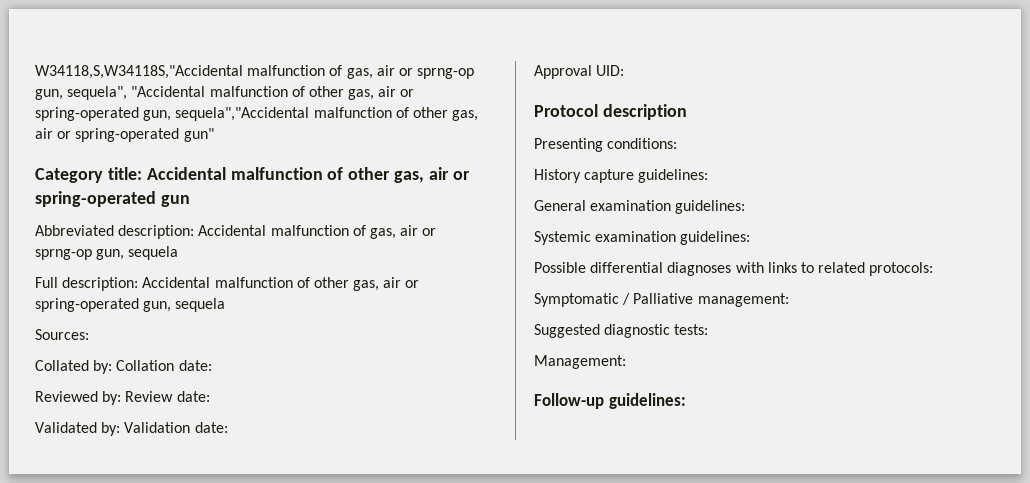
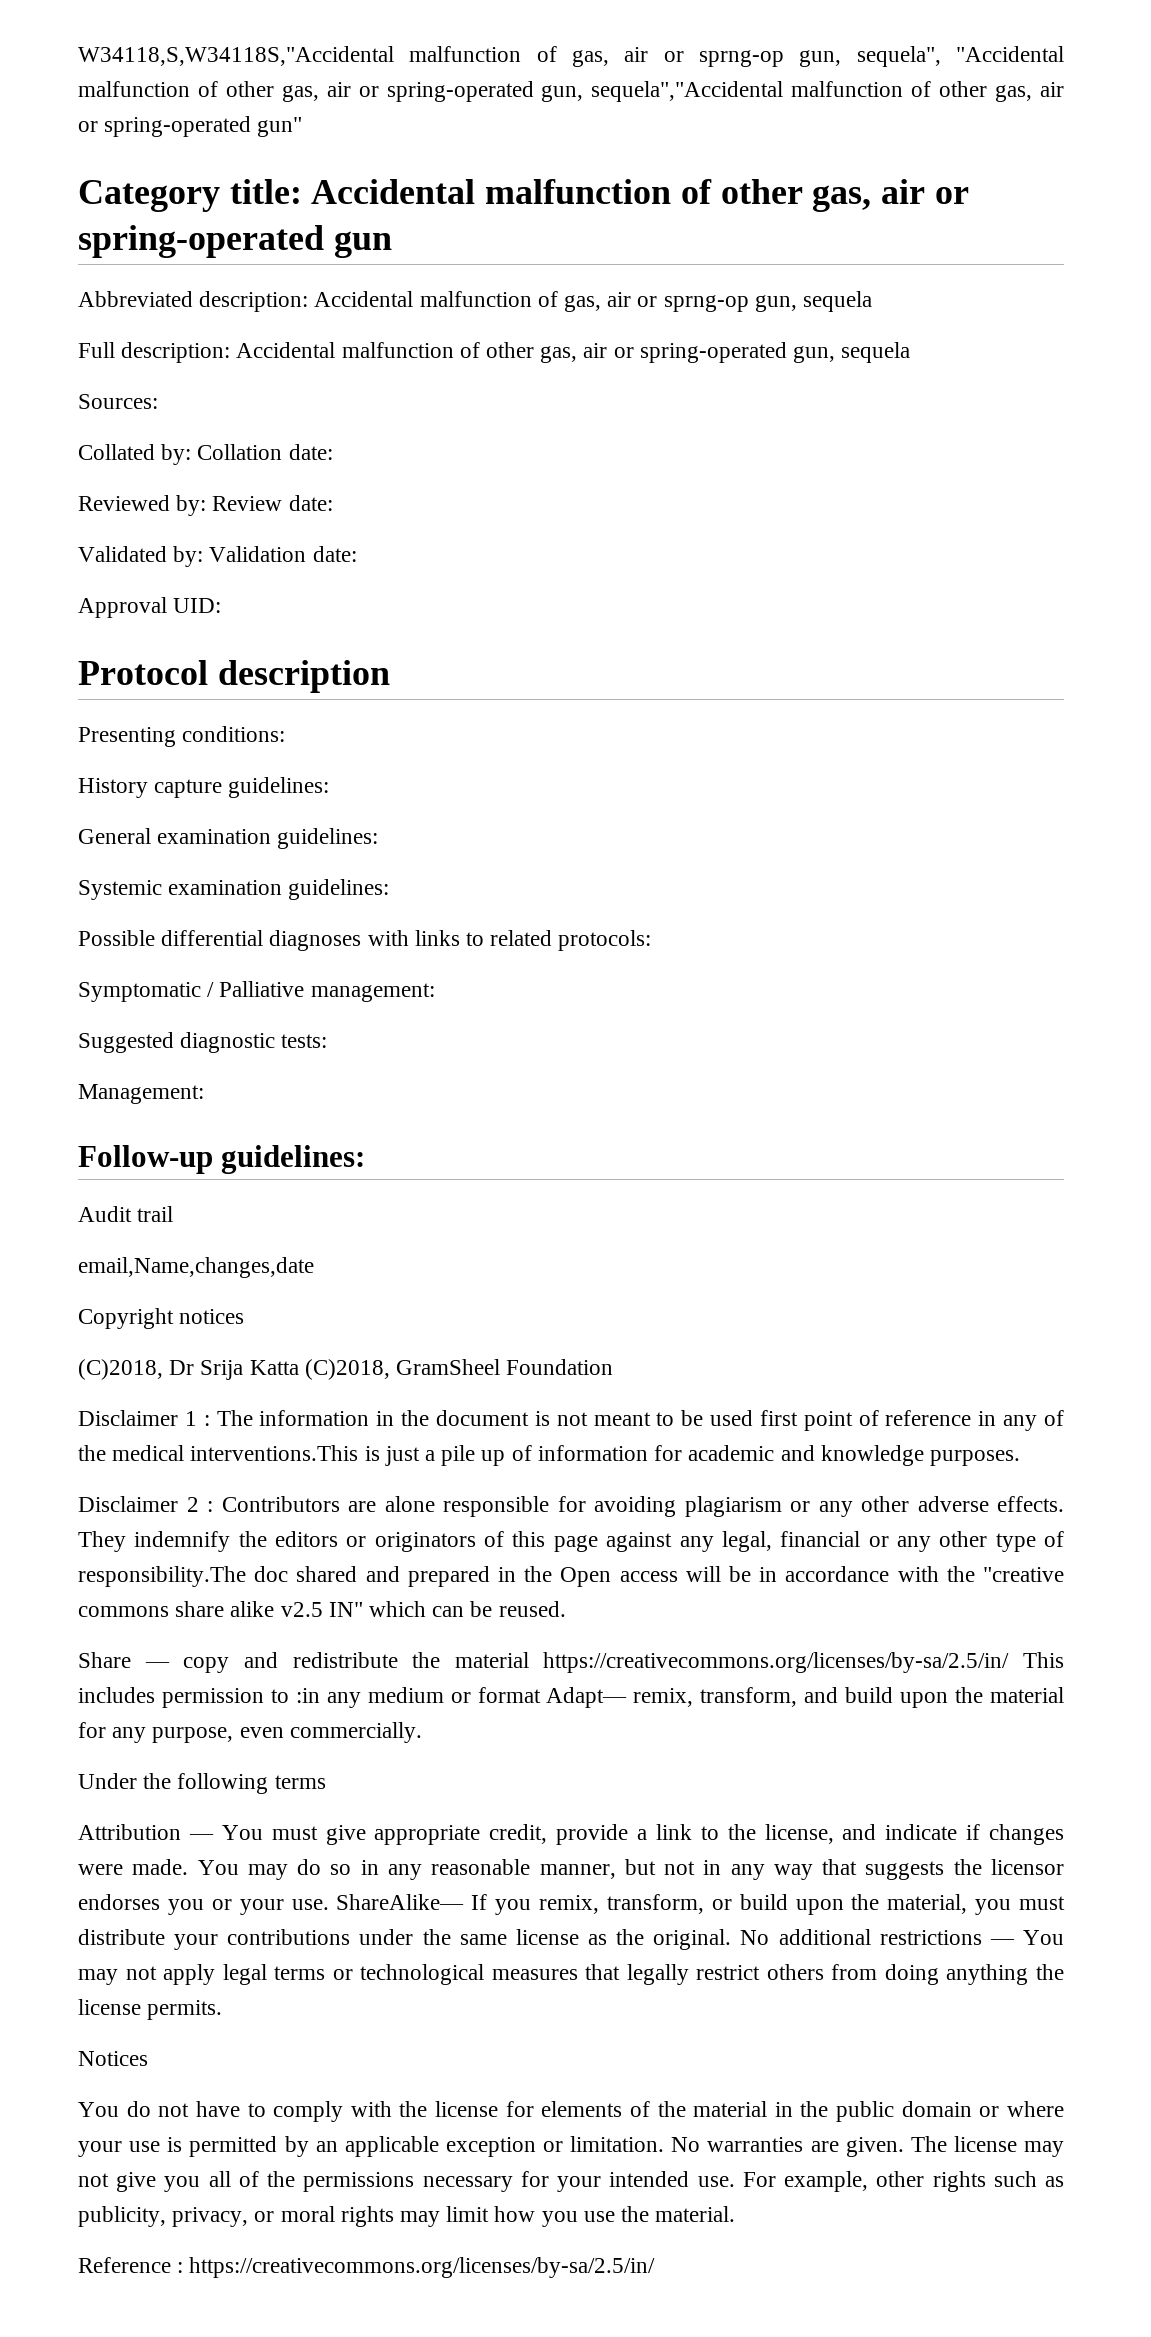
(686, 401) none -> [78,1206,174,1222] [78,1257,314,1278] [78,1308,245,1329] [78,1359,614,1380] [78,1410,1065,1431] [78,1445,1020,1466] [78,1496,1064,1517] [78,1531,1065,1552] [78,1566,1065,1587] [78,1601,566,1617] [78,1652,1064,1673] [78,1687,1064,1708] [78,1722,422,1743] [78,1773,326,1794] [78,1824,1064,1845] [78,1859,1065,1880] [78,1894,1065,1915] [78,1929,1064,1950] [78,1964,1064,1985] [78,1999,223,2020] [78,2051,148,2066] [78,2101,1065,2122] [78,2136,1064,2157] [78,2171,1064,2192] [78,2206,736,2227] [78,2257,656,2278] // Audit trail // email,Name,changes,date // Copyright notices // (C)2018, Dr Srija Katta (C)2018, GramSheel Foundation // Disclaimer 1 : The information in the document is not meant to be used first point of reference in any of the medical interventions.This is just a pile up of information for academic and knowledge purposes. // Disclaimer 2 : Contributors are alone responsible for avoiding plagiarism or any other adverse effects. They indemnify the editors or originators of this page against any legal, financial or any other type of responsibility.The doc shared and prepared in the Open access will be in accordance with the "creative commons share alike v2.5 IN" which can be reused. // Share — copy and redistribute the material https://creativecommons.org/licenses/by-sa/2.5/in/ This includes permission to :in any medium or format Adapt— remix, transform, and build upon the material for any purpose, even commercially. // Under the following terms // Attribution — You must give appropriate credit, provide a link to the license, and indicate if changes were made. You may do so in any reasonable manner, but not in any way that suggests the licensor endorses you or your use. ShareAlike— If you remix, transform, or build upon the material, you must distribute your contributions under the same license as the original. No additional restrictions — You may not apply legal terms or technological measures that legally restrict others from doing anything the license permits. // Notices // You do not have to comply with the license for elements of the material in the public domain or where your use is permitted by an applicable exception or limitation. No warranties are given. The license may not give you all of the permissions necessary for your intended use. For example, other rights such as publicity, privacy, or moral rights may limit how you use the material. // Reference : https://creativecommons.org/licenses/by-sa/2.5/in/

